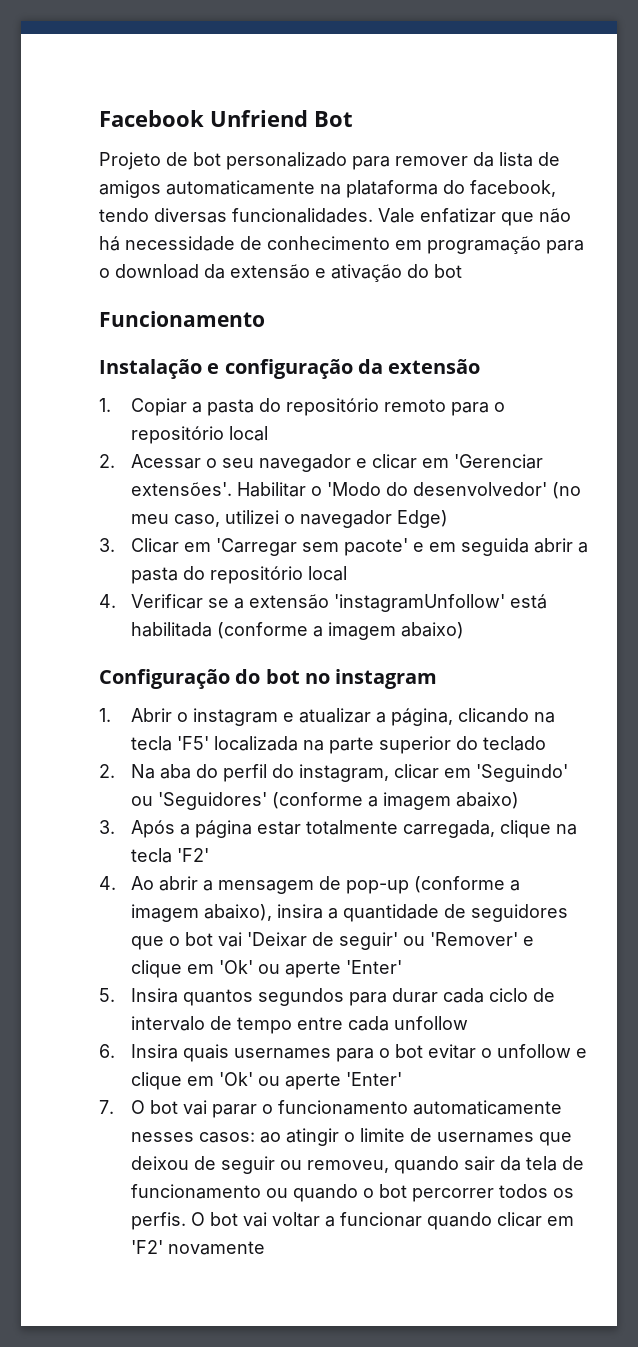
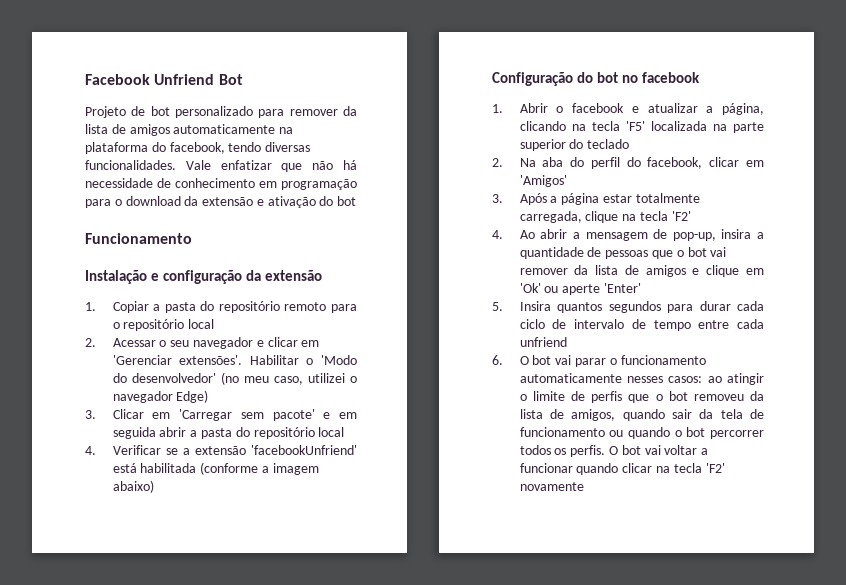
[333,594,505,612] 'instagramUnfollow' -> [250,445,357,455] 'facebookUnfriend'
[335,669,438,689] instagram -> [641,72,700,83] facebook
[192,708,278,726] instagram -> [572,103,625,113] facebook
[298,764,568,782] [130,792,519,810] instagram, clicar em 'Seguindo' ou 'Seguidores' (conforme a imagem abaixo) -> [647,157,764,169] [519,175,567,187] facebook, clicar em 'Amigos'
[345,876,520,894] [130,904,272,922] pop-up (conforme a imagem abaixo), -> [672,232,716,241] pop-up,
[470,904,568,922] seguidores -> [605,250,649,259] pessoas
[246,932,518,950] 'Deixar de seguir' ou 'Remover' -> [519,265,686,277] remover da lista de amigos
[393,1016,468,1030] [99,1044,587,1062] [130,1072,402,1090] [99,1100,114,1114] unfollow // 6. Insira quais usernames para o bot evitar o unfollow e clique em 'Ok' ou aperte 'Enter' // 7. -> [519,337,567,347] [492,355,503,365] unfriend // 6.
[436,1132,572,1146] [130,1156,389,1174] usernames que deixou de seguir ou removeu, -> [591,391,764,403] [519,409,616,421] perfis que o bot removeu da lista de amigos,
[546,1216,574,1226] em -> [656,463,702,473] na tecla

